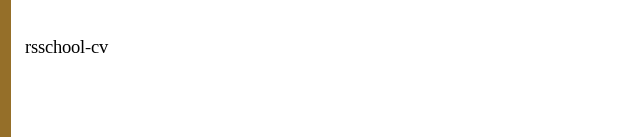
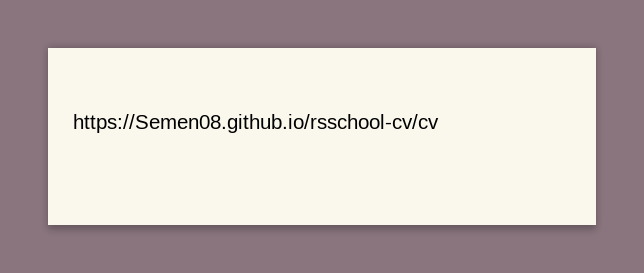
[25,40,109,53] rsschool-cv -> [73,114,439,133] https://Semen08.github.io/rsschool-cv/cv

